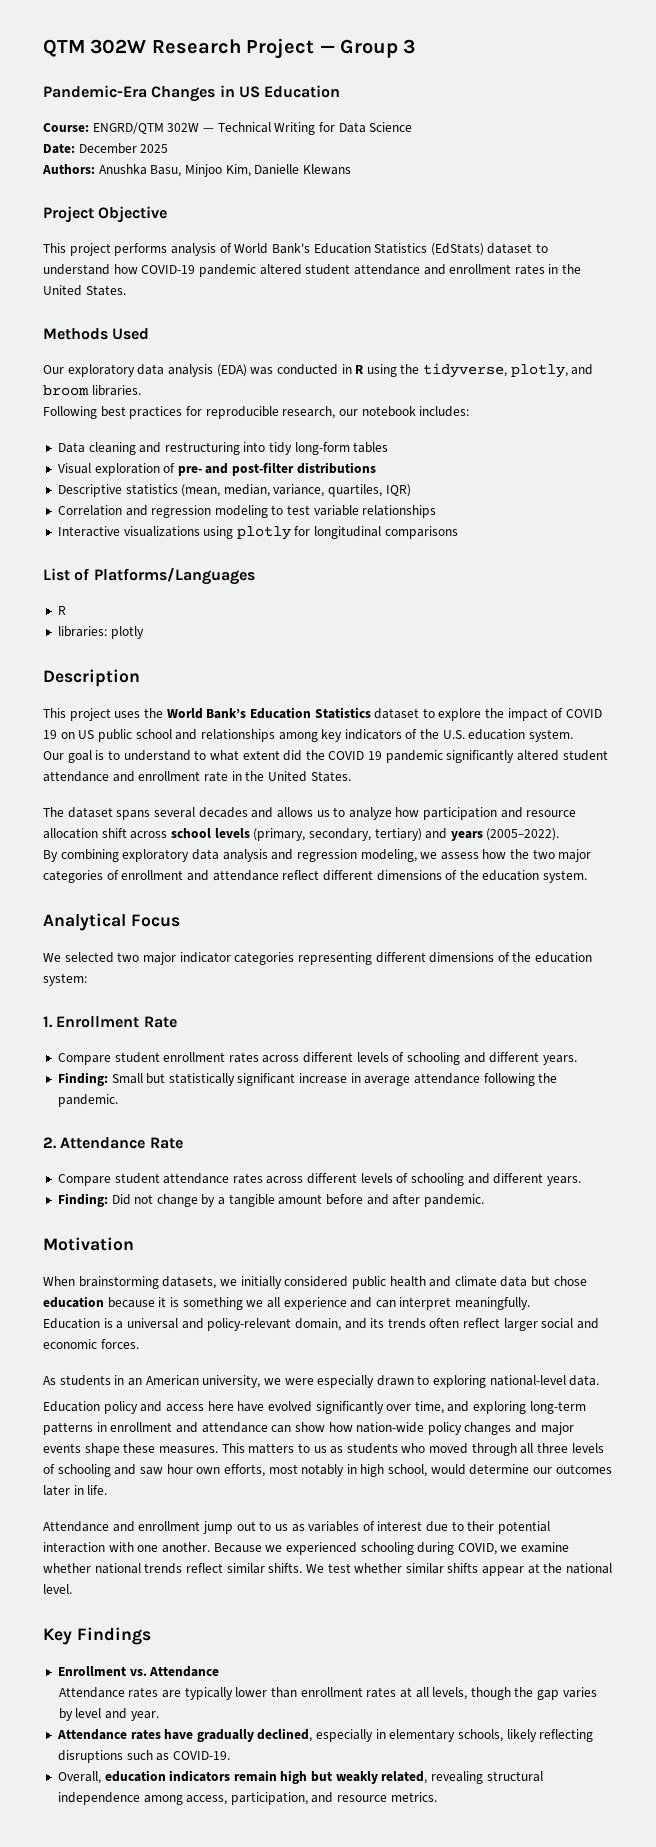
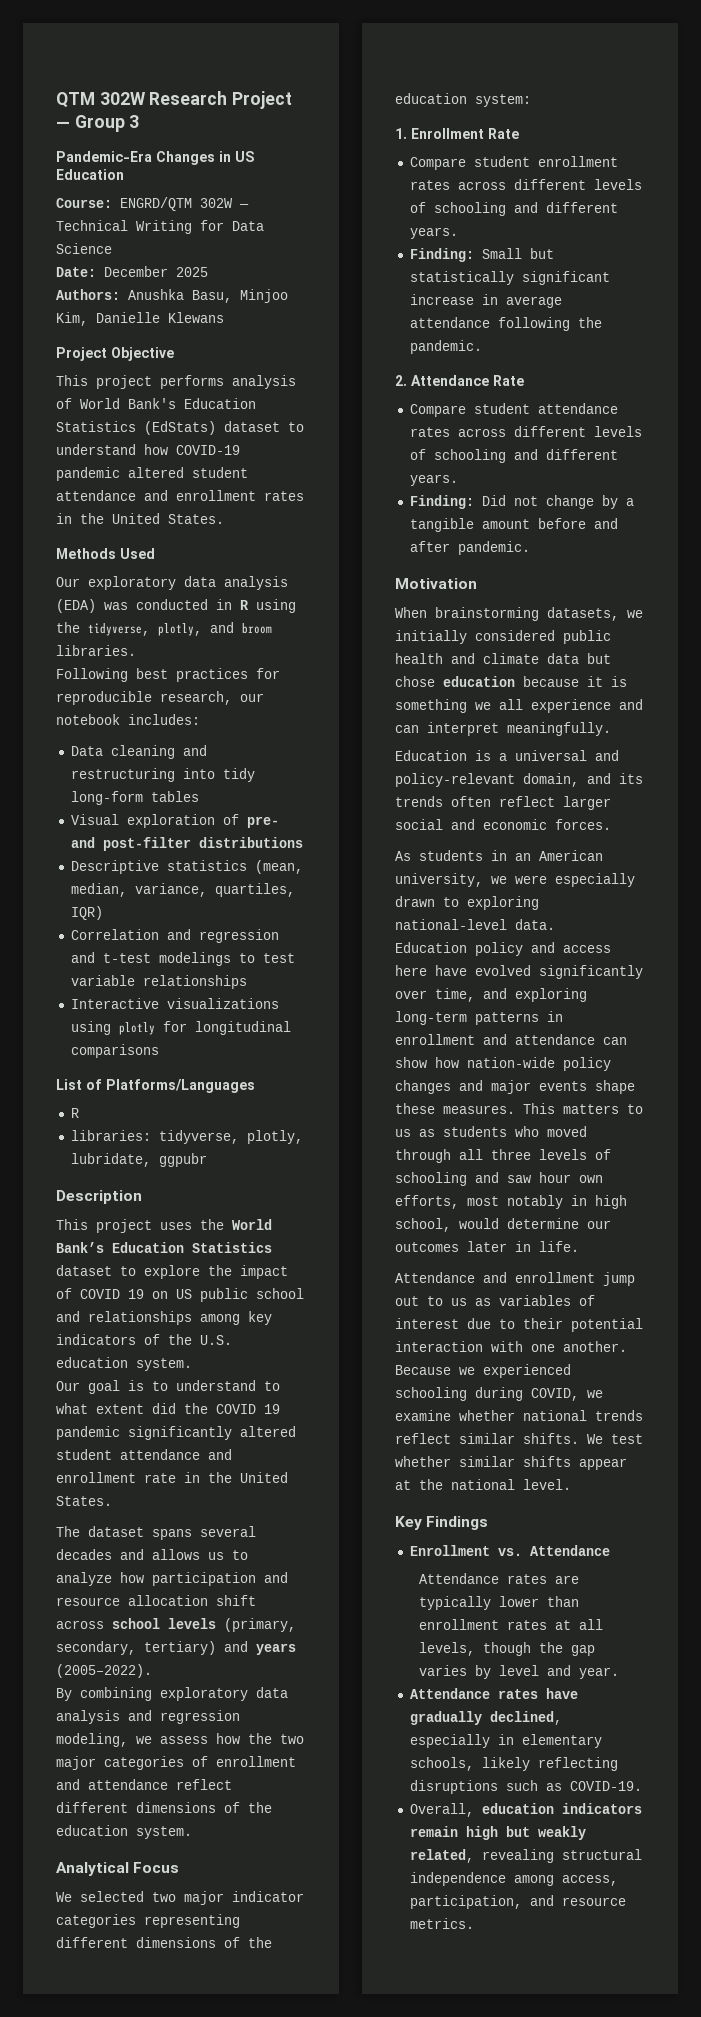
[214,505,268,518] modeling -> [70,952,231,966] and t-test modelings
[110,626,144,639] plotly -> [158,1130,303,1144] [70,1153,207,1167] tidyverse, plotly, lubridate, ggpubr

